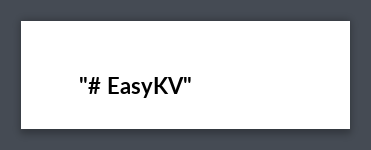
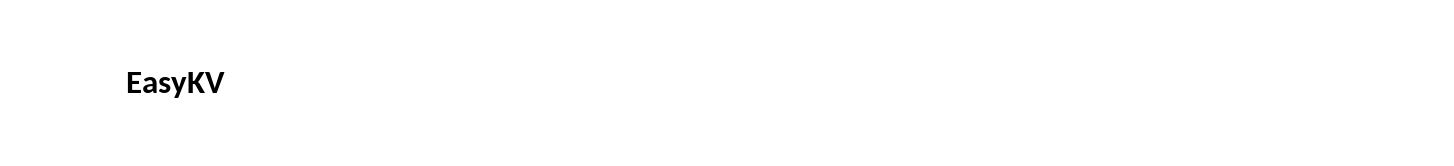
[79,77,192,98] "# EasyKV" -> [126,72,225,98] EasyKV

